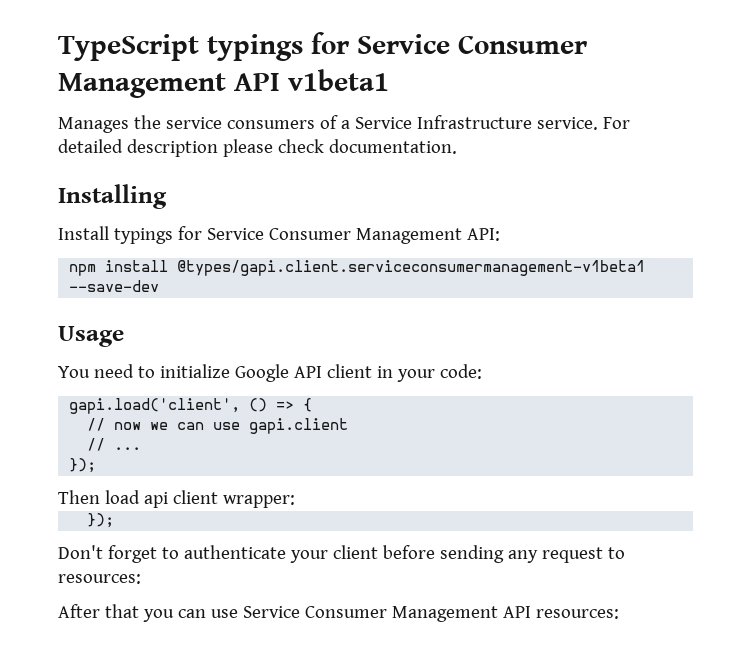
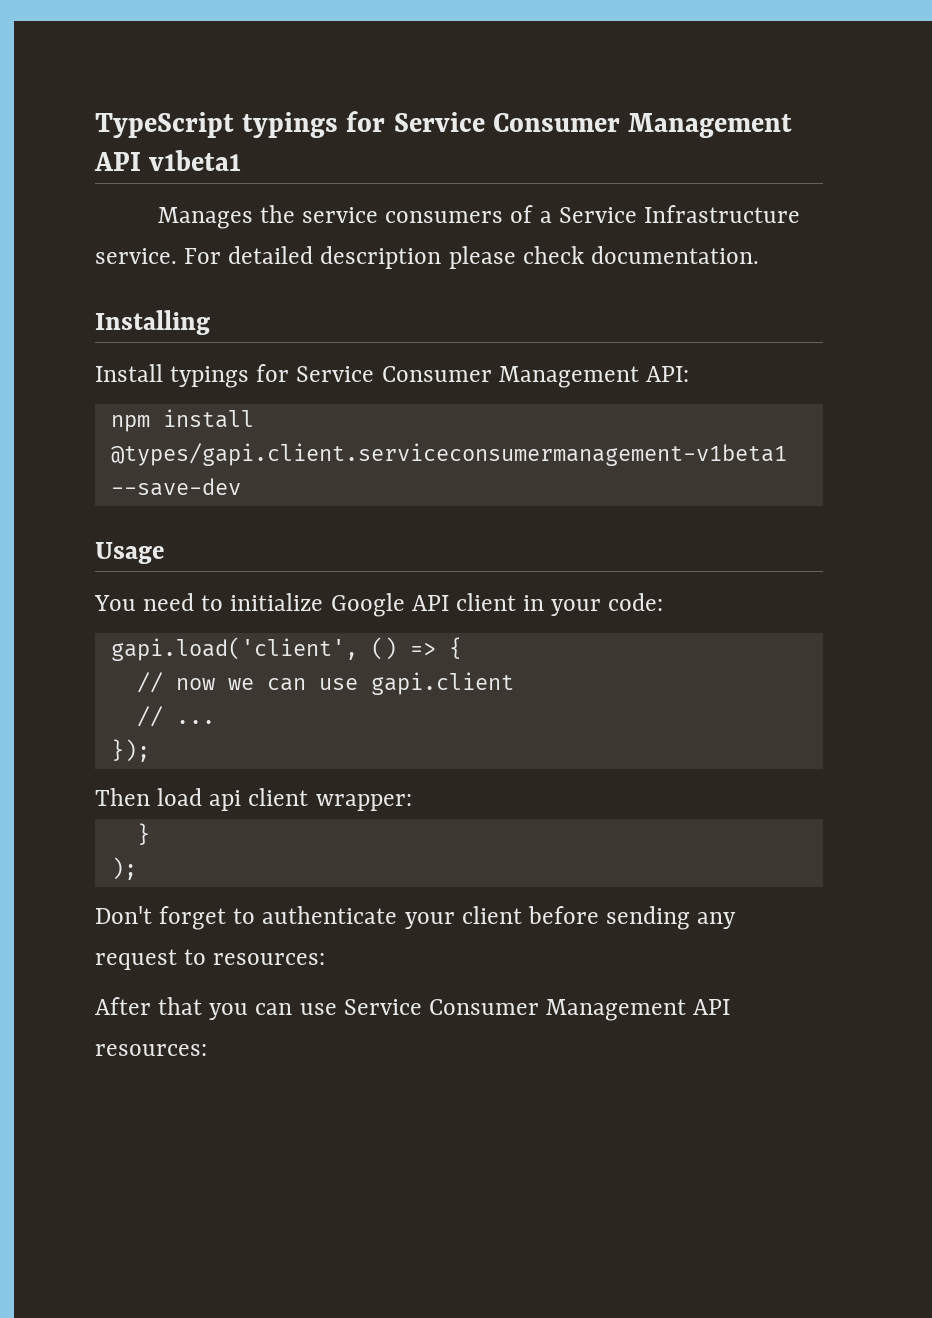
[87,513,115,528] }); -> [136,823,150,845] [110,857,137,880] } // );

